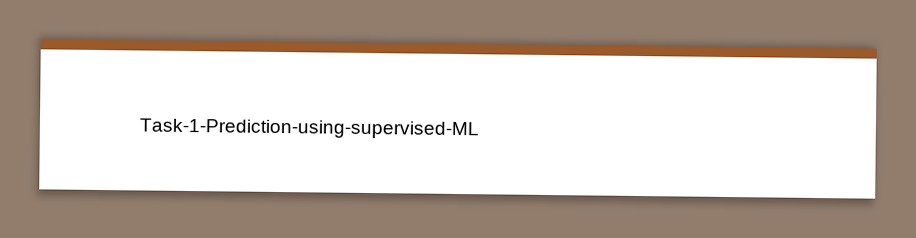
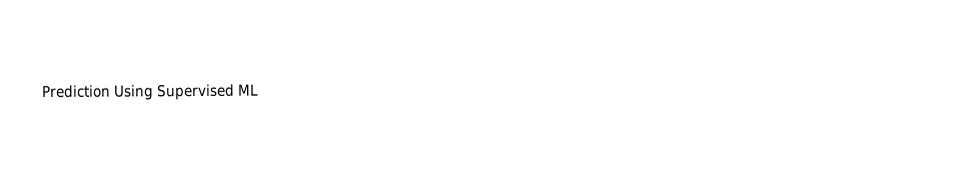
[139,118,479,140] Task-1-Prediction-using-supervised-ML -> [41,83,260,101] Prediction Using Supervised ML

